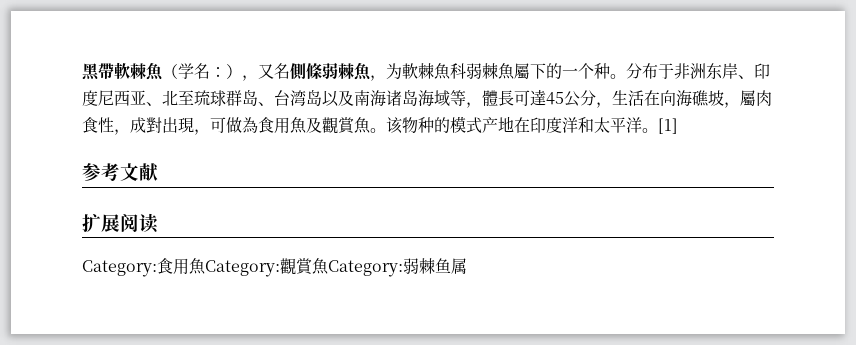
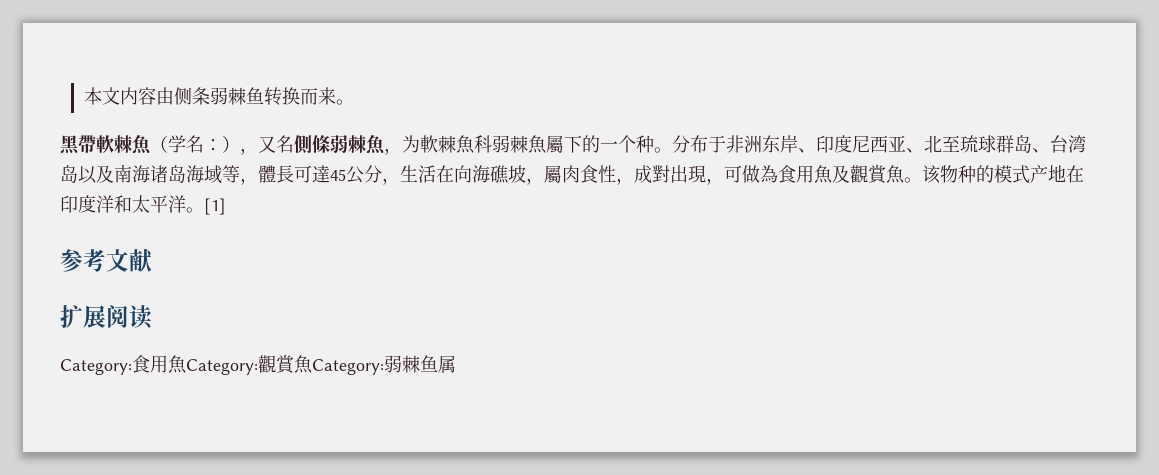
(82, 71) none -> [83,87,354,106] 本文内容由侧条弱棘鱼转换而来。 //

